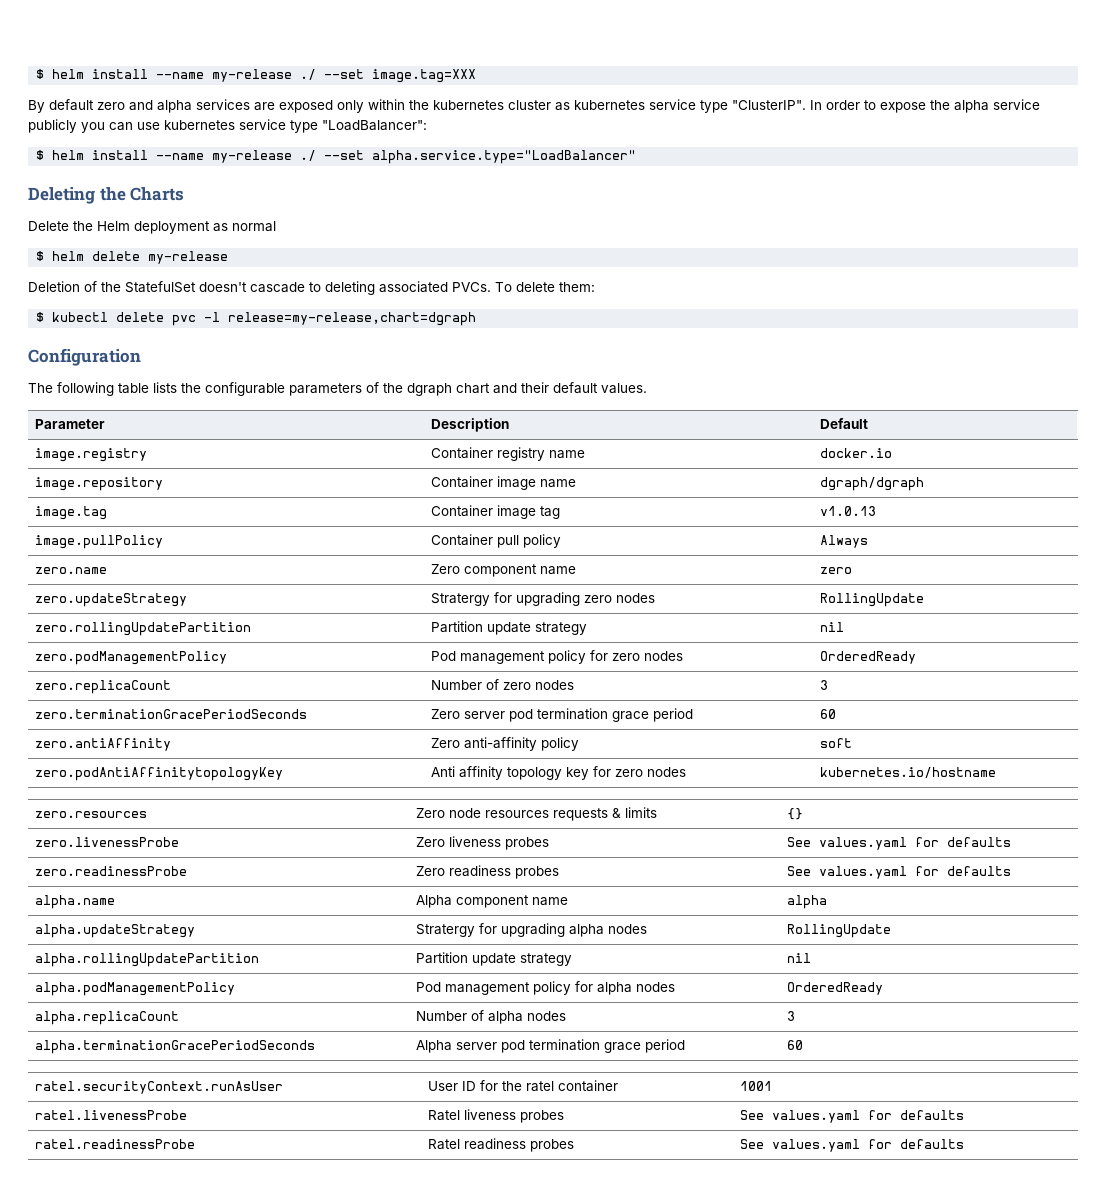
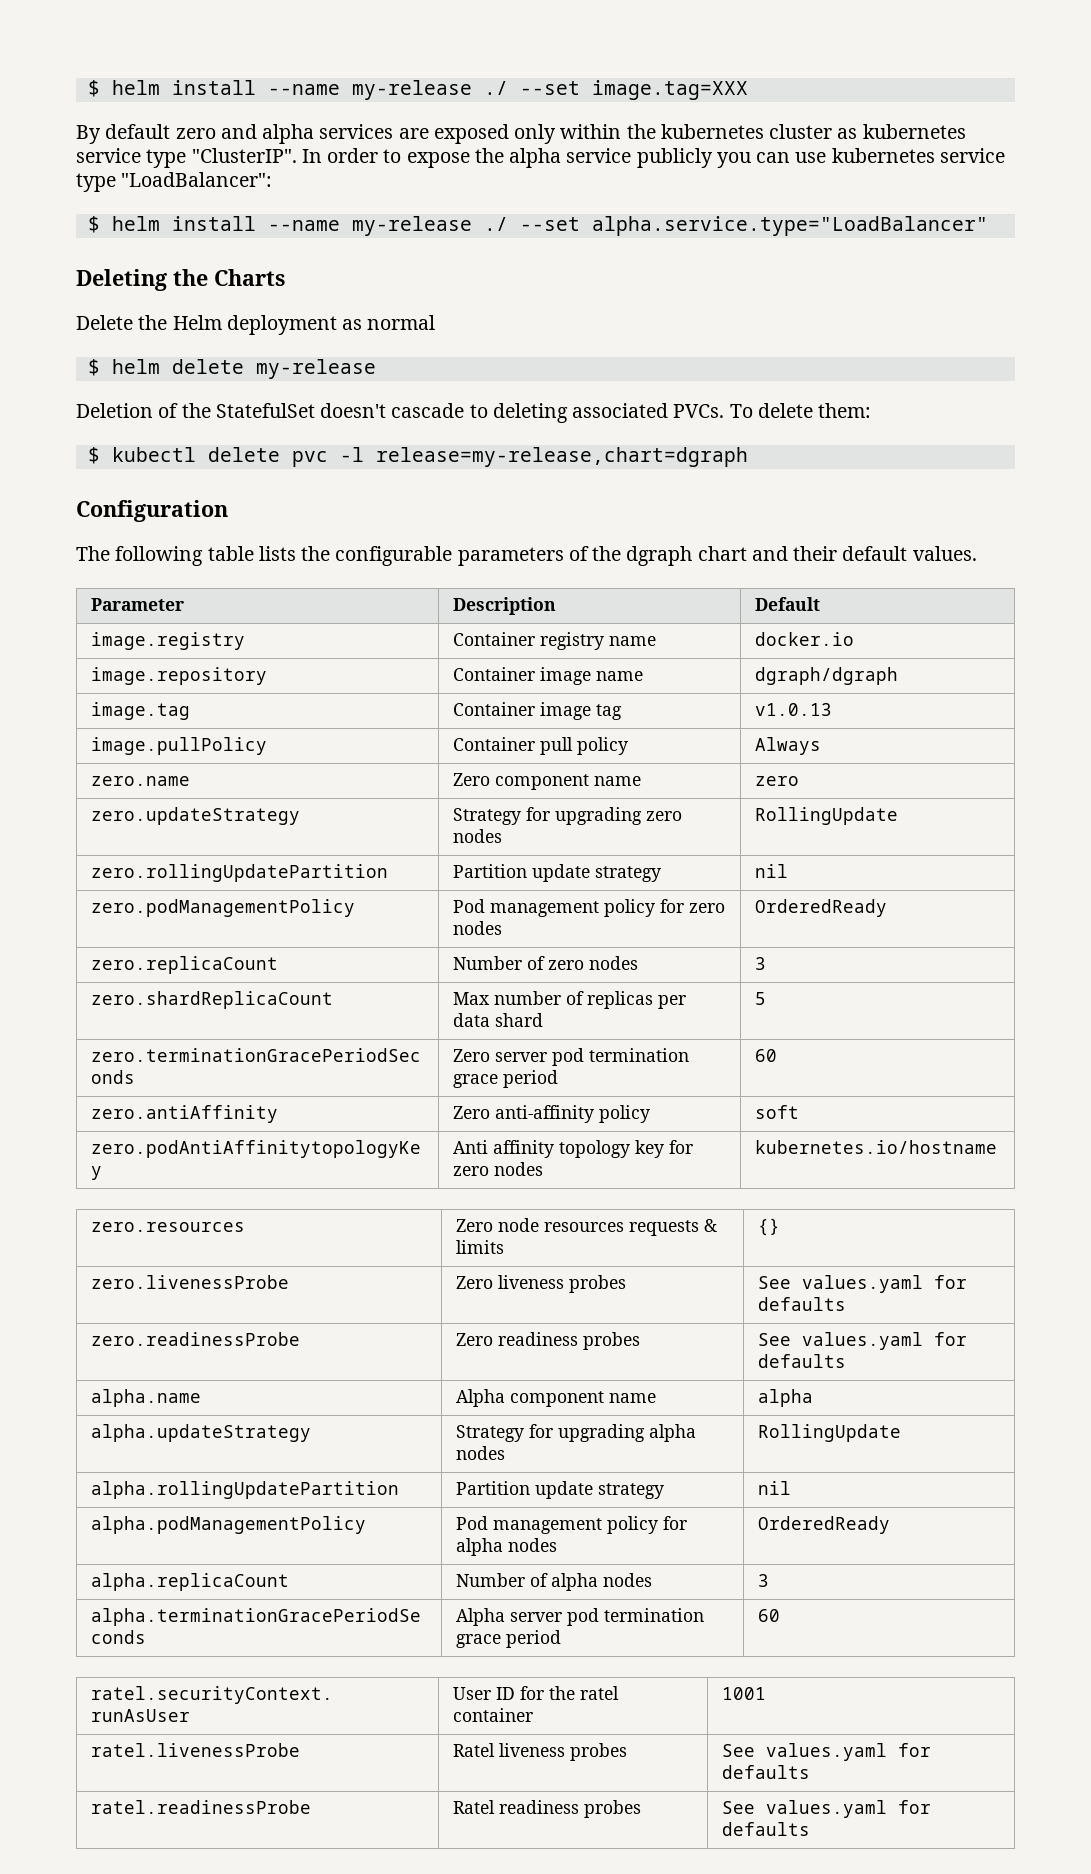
[430,593,490,606] Stratergy -> [453,808,522,825] Strategy
(828, 685) none -> [91,991,334,1009] [453,991,687,1009] [453,1013,544,1027] [755,992,767,1005] // zero.shardReplicaCount | Max number of replicas per data shard | 5
[415,924,475,937] Stratergy -> [456,1425,525,1442] Strategy

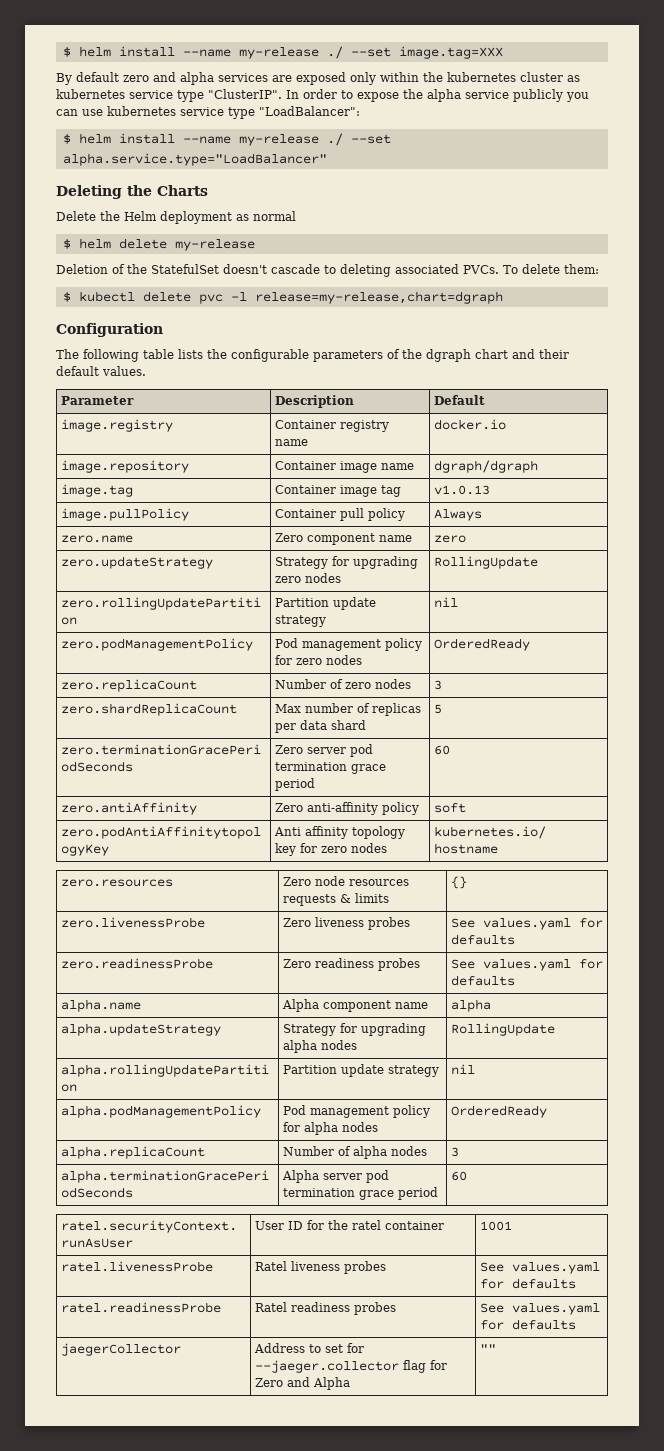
(811, 1829) none -> [60,1343,181,1356] [253,1343,364,1353] [254,1360,447,1373] [254,1377,350,1390] [479,1344,496,1353] // jaegerCollector | Address to set for --jaeger.collector flag for Zero and Alpha | ""

